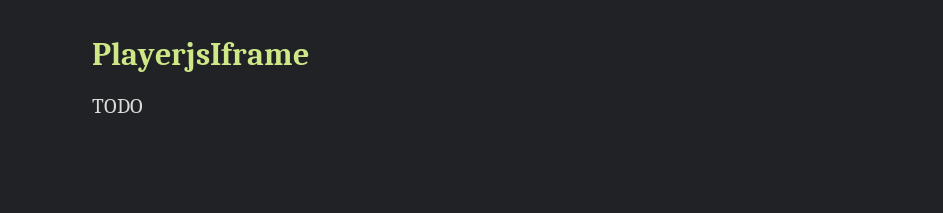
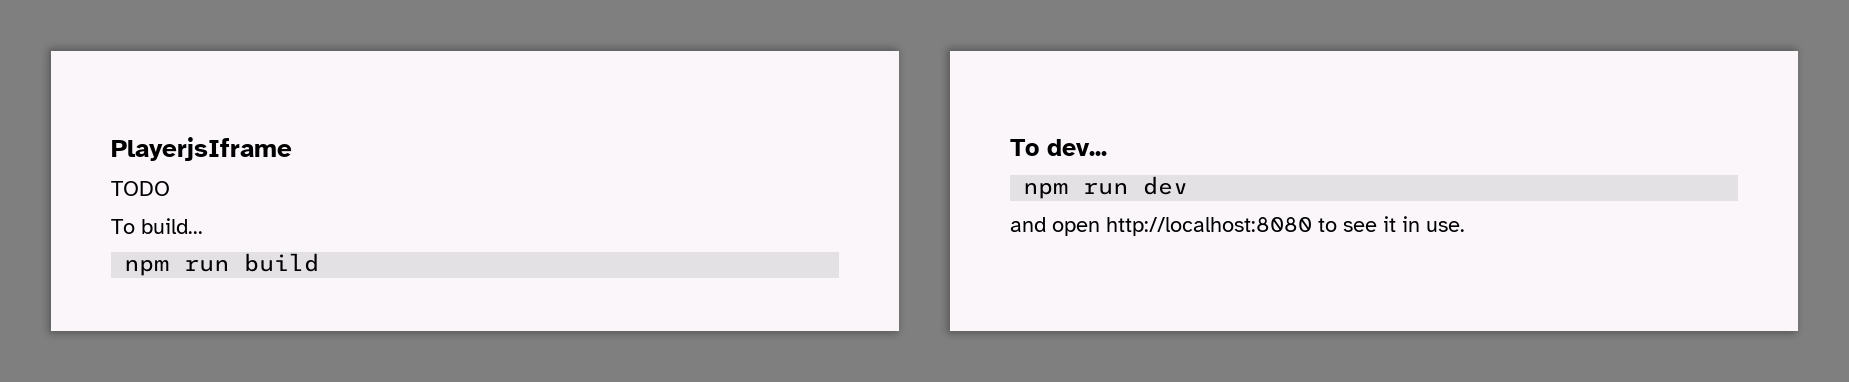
(143, 106) none -> [111,218,203,234] [124,253,320,276] [1010,139,1107,156] [1023,176,1189,199] [1010,216,1465,236] // To build... // npm run build // To dev... // npm run dev // and open http://localhost:8080 to see it in use.

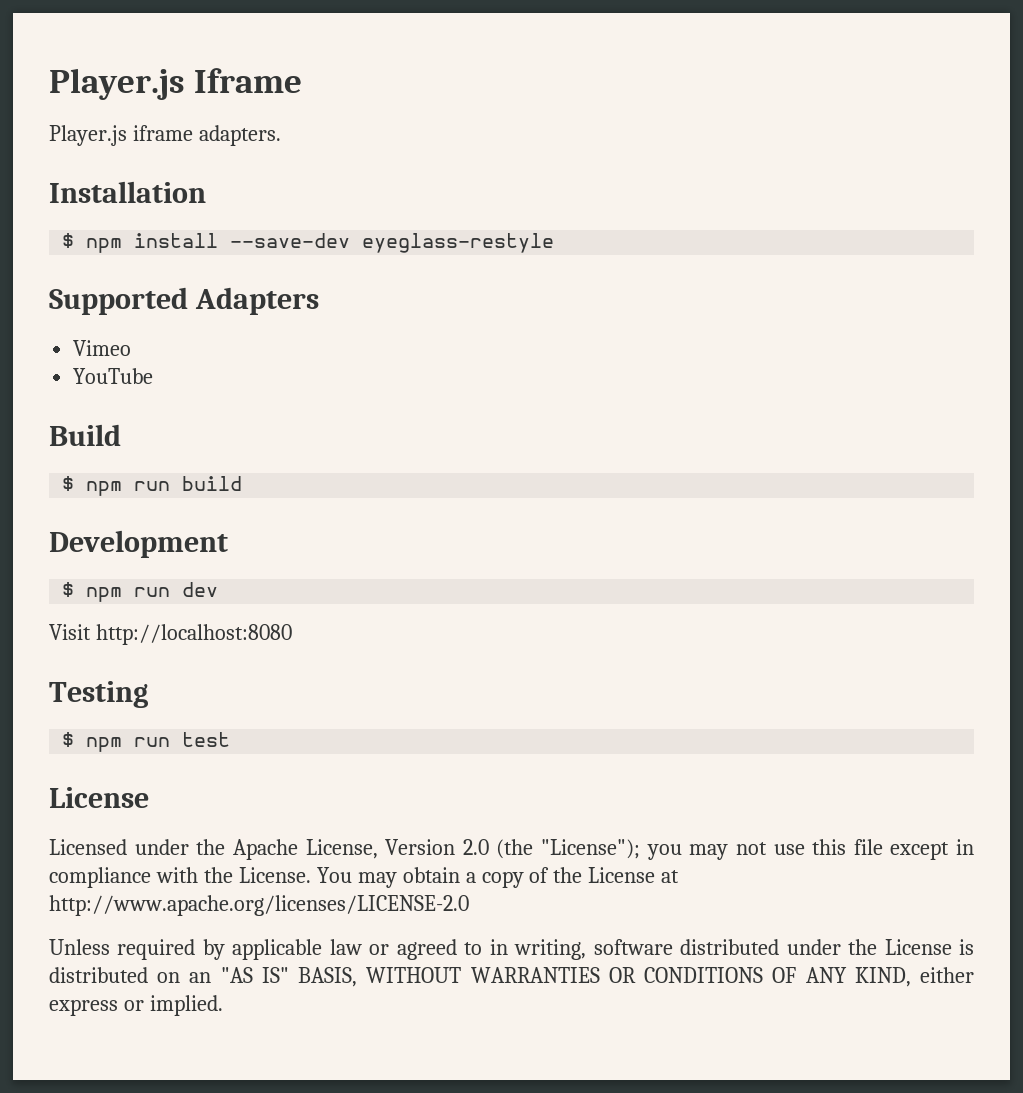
[111,137,292,161] [111,181,170,196] [111,218,203,234] PlayerjsIframe // TODO // To build... // -> [49,68,303,100] [49,125,281,146] [49,181,206,203] [62,233,555,253] [49,287,319,315] [73,340,132,356] [73,368,154,384] [49,424,121,446] [62,476,75,491] Player.js Iframe // Player.js iframe adapters. // Installation // $ npm install --save-dev eyeglass-restyle // Supported Adapters // Vimeo // YouTube // Build // $
[1010,139,1107,156] To dev... // -> [49,530,228,558] [62,582,75,597] Development // $
[1010,217,1100,236] and open -> [49,624,91,640] Visit
[1318,216,1465,232] to see it in use. -> [49,681,148,708] [62,732,231,752] [49,787,149,808] [49,839,974,860] [49,867,680,888] [49,895,469,916] [49,939,974,960] [49,967,975,987] [49,995,223,1016] // Testing // $ npm run test // License // Licensed under the Apache License, Version 2.0 (the "License"); you may not use this file except in compliance with the License. You may obtain a copy of the License at http://www.apache.org/licenses/LICENSE-2.0 // Unless required by applicable law or agreed to in writing, software distributed under the License is distributed on an "AS IS" BASIS, WITHOUT WARRANTIES OR CONDITIONS OF ANY KIND, either express or implied.

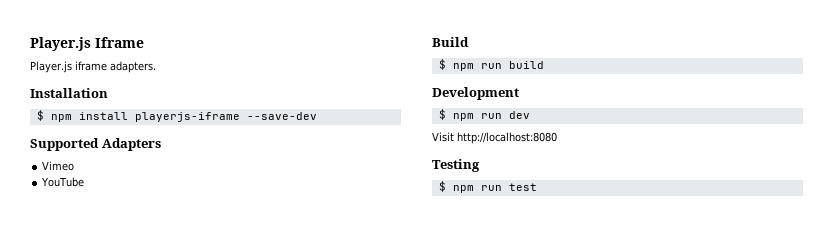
(219, 240) none -> [134,112,240,122] playerjs-iframe
[362,233,555,253] eyeglass-restyle -> (317, 116) none
[49,787,149,808] [49,839,974,860] [49,867,680,888] [49,895,469,916] [49,939,974,960] [49,967,975,987] [49,995,223,1016] // License // Licensed under the Apache License, Version 2.0 (the "License"); you may not use this file except in compliance with the License. You may obtain a copy of the License at http://www.apache.org/licenses/LICENSE-2.0 // Unless required by applicable law or agreed to in writing, software distributed under the License is distributed on an "AS IS" BASIS, WITHOUT WARRANTIES OR CONDITIONS OF ANY KIND, either express or implied. -> (537, 187) none

